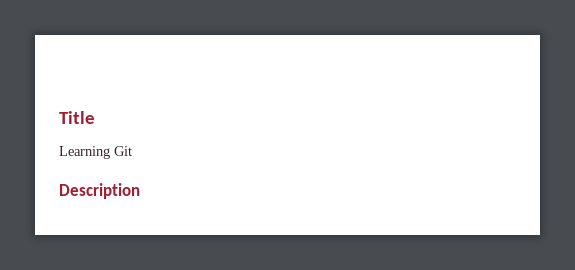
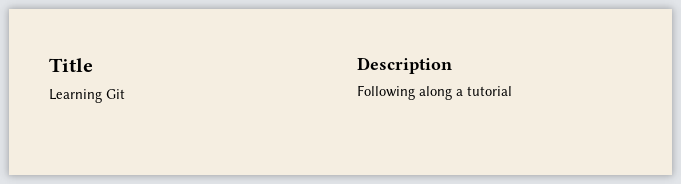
(140, 191) none -> [357,85,512,100] // Following along a tutorial

